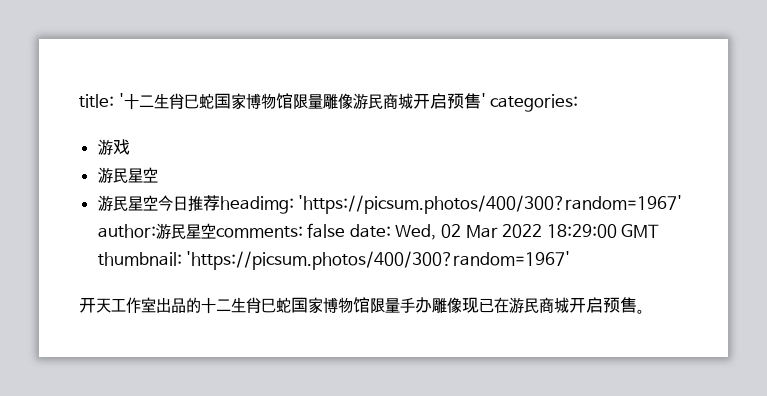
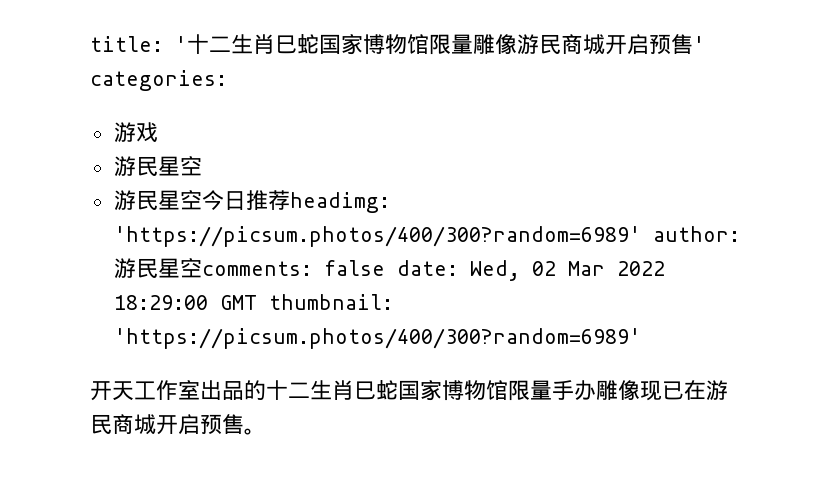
[298,195,683,214] 'https://picsum.photos/400/300?random=1967' -> [113,226,641,247] 'https://picsum.photos/400/300?random=6989'
[186,251,571,270] 'https://picsum.photos/400/300?random=1967' -> [113,328,641,349] 'https://picsum.photos/400/300?random=6989'

